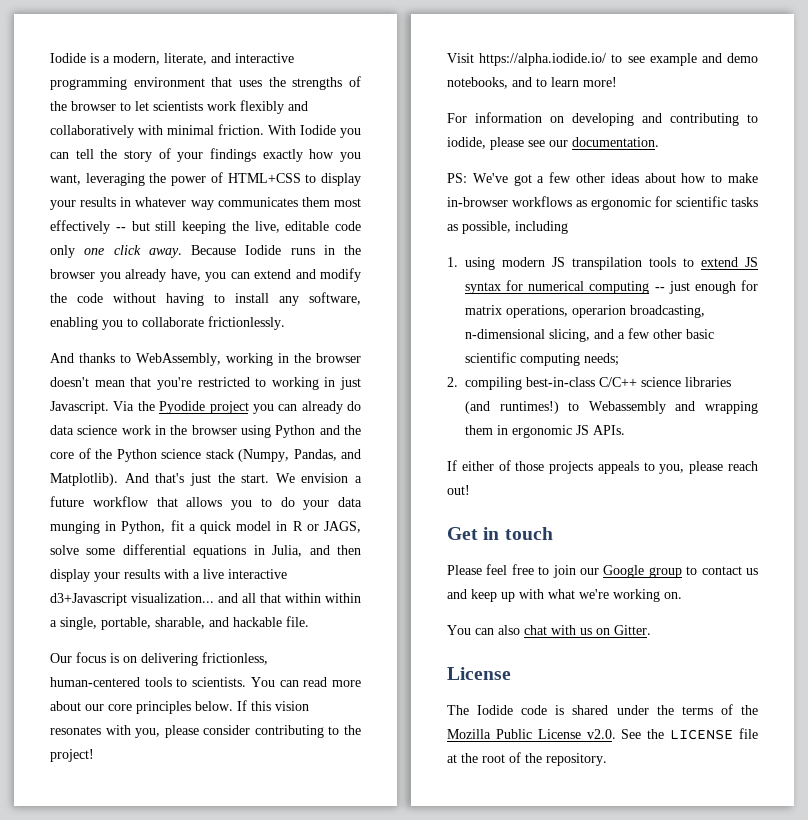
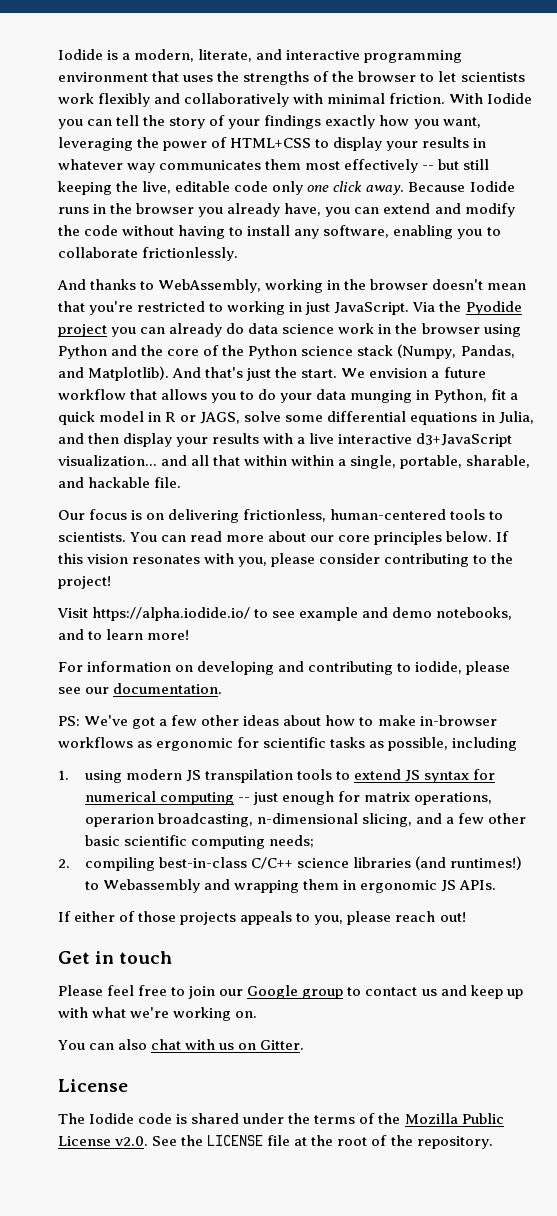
[50,401,109,414] Javascript. -> [334,302,410,315] JavaScript.
[50,593,127,606] d3+Javascript -> [416,433,513,447] d3+JavaScript

